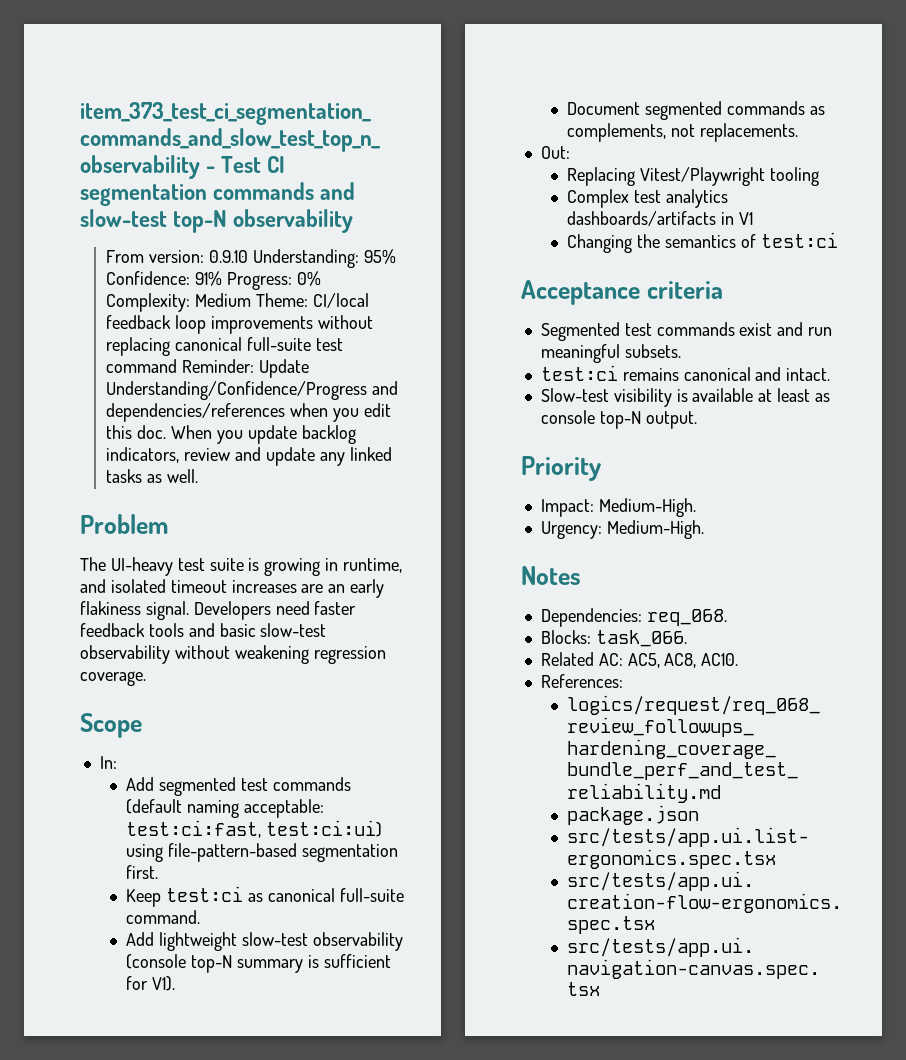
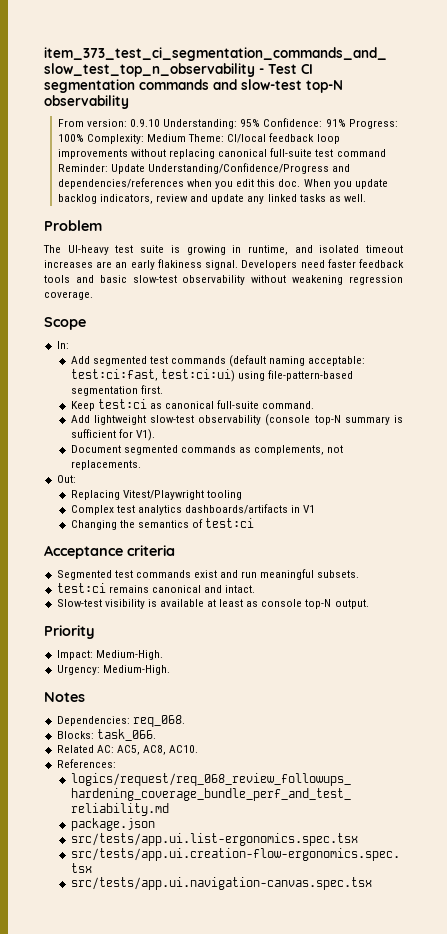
[296,271,321,286] 0% -> [57,134,84,142] 100%

